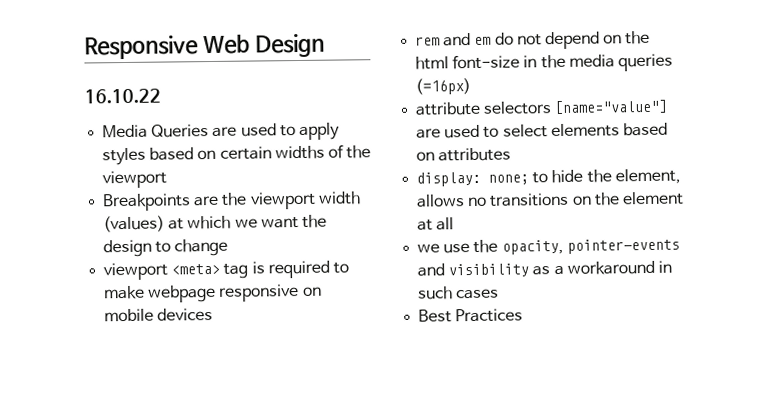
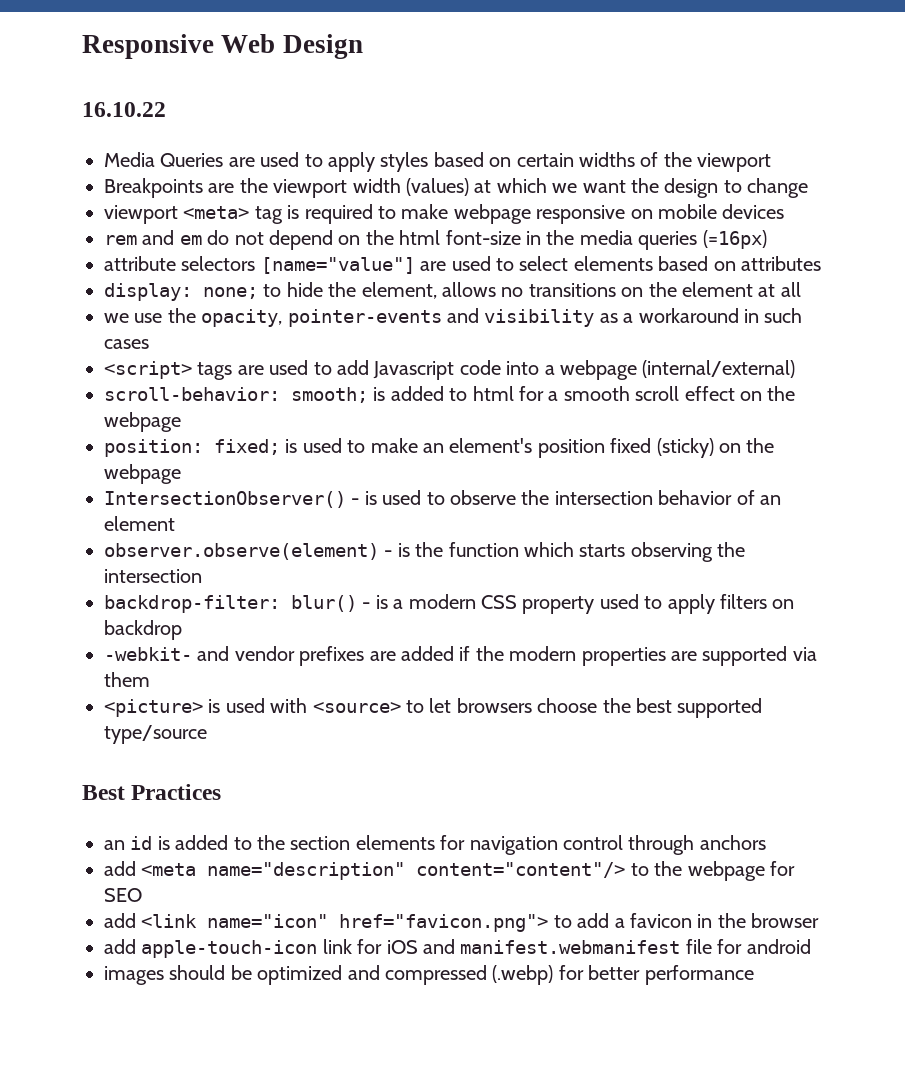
[418,308,524,323] Best Practices -> [104,360,796,380] [104,386,796,403] [104,412,181,432] [104,438,775,458] [104,464,181,484] [104,490,781,508] [104,516,175,531] [104,542,746,562] [104,569,202,583] [104,594,795,614] [104,620,182,640] [104,646,817,666] [104,672,150,687] [104,698,763,718] [104,725,207,744] [82,784,222,800] [104,835,766,855] [104,861,795,881] [104,888,142,902] [104,913,820,932] [104,939,811,958] [104,965,754,985] <script> tags are used to add Javascript code into a webpage (internal/external) // scroll-behavior: smooth; is added to html for a smooth scroll effect on the webpage // position: fixed; is used to make an element's position fixed (sticky) on the webpage // IntersectionObserver() - is used to observe the intersection behavior of an element // observer.observe(element) - is the function which starts observing the intersection // backdrop-filter: blur() - is a modern CSS property used to apply filters on backdrop // -webkit- and vendor prefixes are added if the modern properties are supported via them // <picture> is used with <source> to let browsers choose the best supported type/source // Best Practices // an id is added to the section elements for navigation control through anchors // add <meta name="description" content="content"/> to the webpage for SEO // add <link name="icon" href="favicon.png"> to add a favicon in the browser // add apple-touch-icon link for iOS and manifest.webmanifest file for android // images should be optimized and compressed (.webp) for better performance

